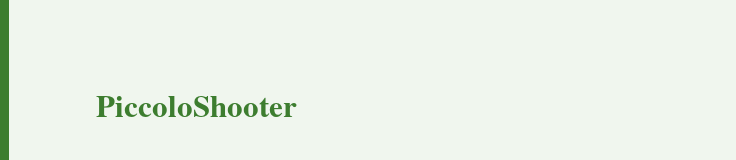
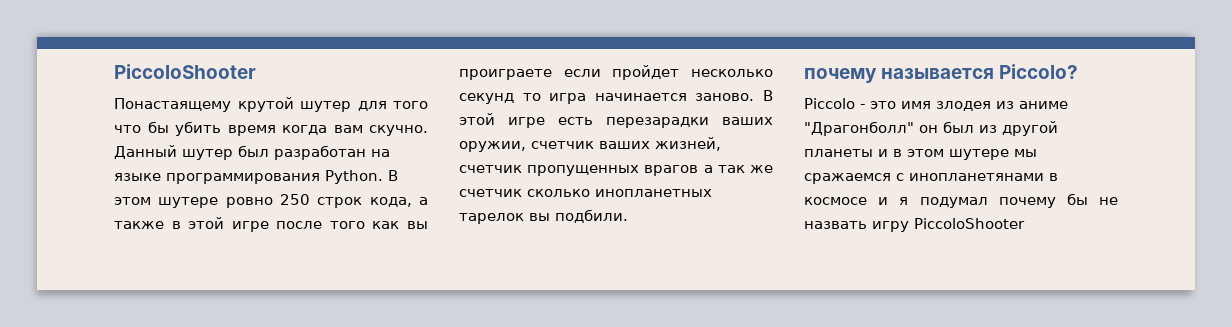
[96,96,297,117] PiccoloShooter -> [114,64,256,79] [114,97,428,112] [114,121,428,136] [114,145,390,160] [114,170,398,184] [114,194,429,208] [114,217,428,232] [459,65,773,80] [459,90,773,104] [459,113,773,128] [459,137,721,152] [459,165,773,176] [459,189,712,197] [459,209,628,224] [804,64,1079,83] [804,98,1068,111] [804,121,1058,136] [804,149,1037,160] [804,173,1058,184] [804,193,1118,208] [804,218,1025,232] PiccoloShooter // Понастаящему крутой шутер для того что бы убить время когда вам скучно. Данный шутер был разработан на языке программирования Python. В этом шутере ровно 250 строк кода, а также в этой игре после того как вы проиграете если пройдет несколько секунд то игра начинается заново. В этой игре есть перезарадки ваших оружии, счетчик ваших жизней, счетчик пропущенных врагов а так же счетчик сколько инопланетных тарелок вы подбили. // почему называется Piccolo? // Piccolo - это имя злодея из аниме "Драгонболл" он был из другой планеты и в этом шутере мы сражаемся с инопланетянами в космосе и я подумал почему бы не назвать игру PiccoloShooter

